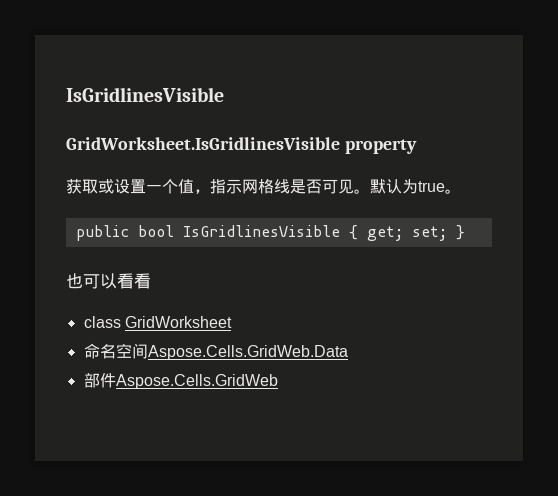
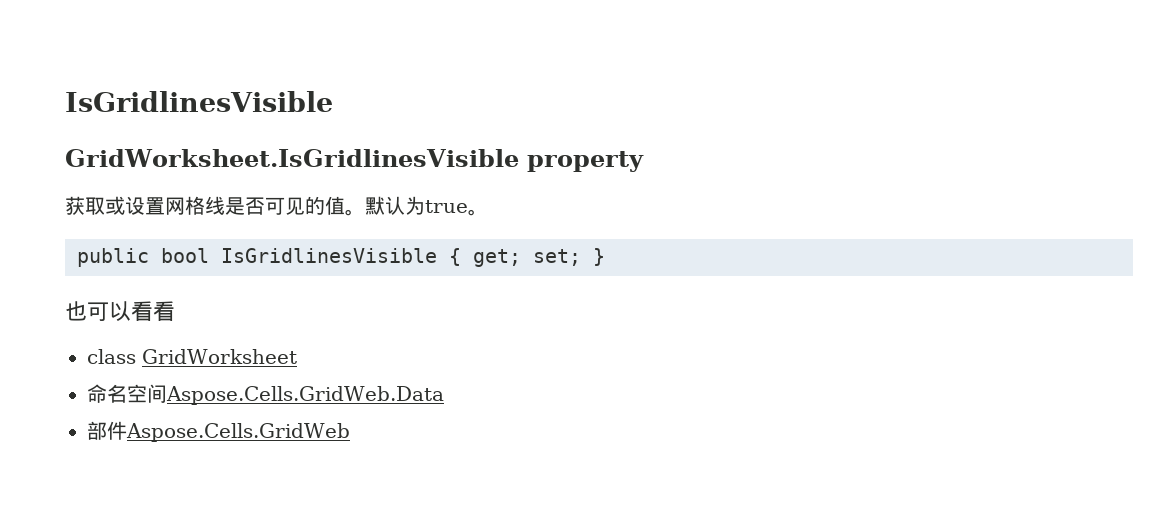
[146,179,242,194] 一个值，指示 -> (165, 206) none
(354, 186) none -> [305,196,345,215] 的值

